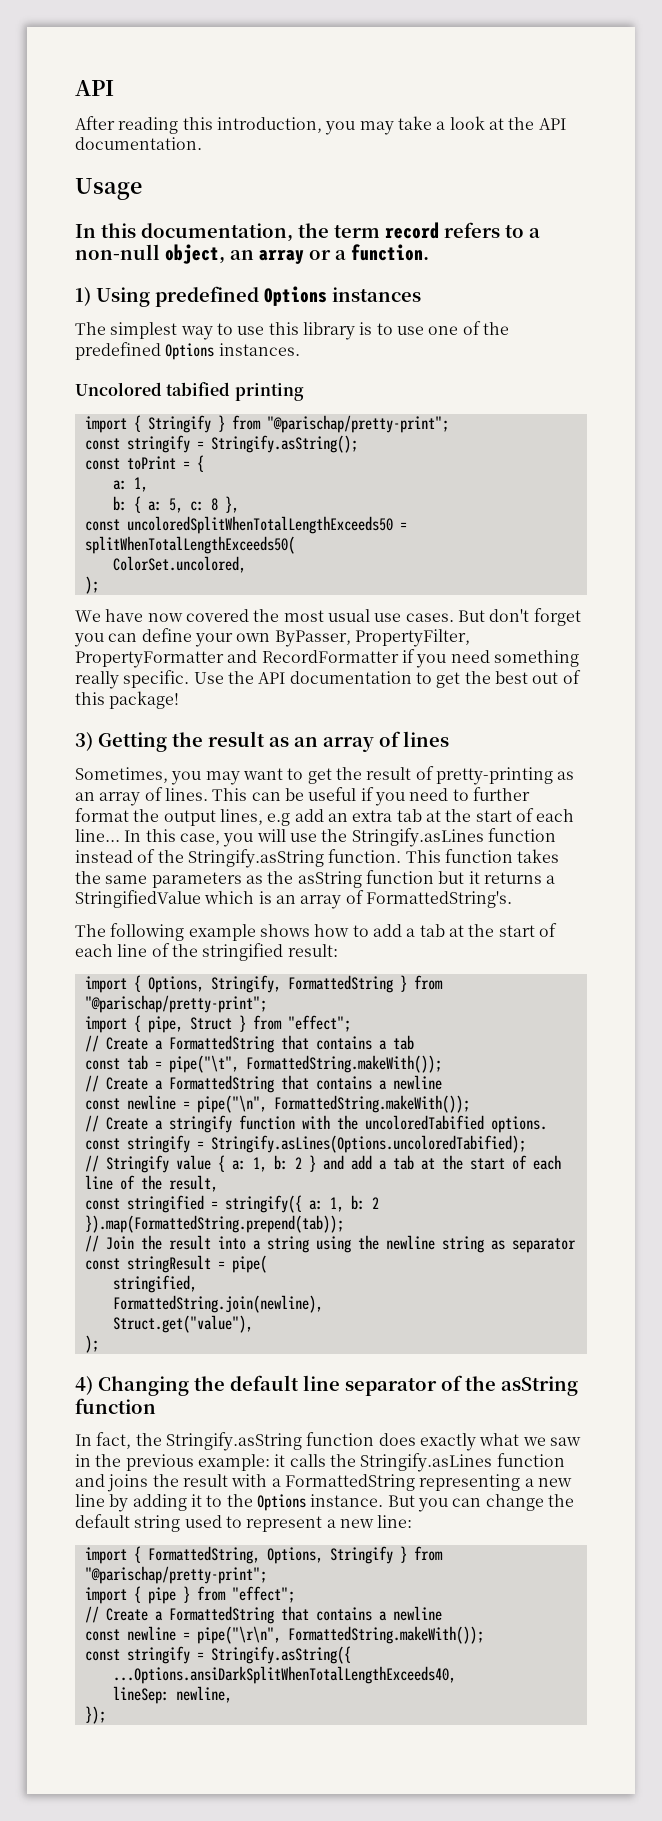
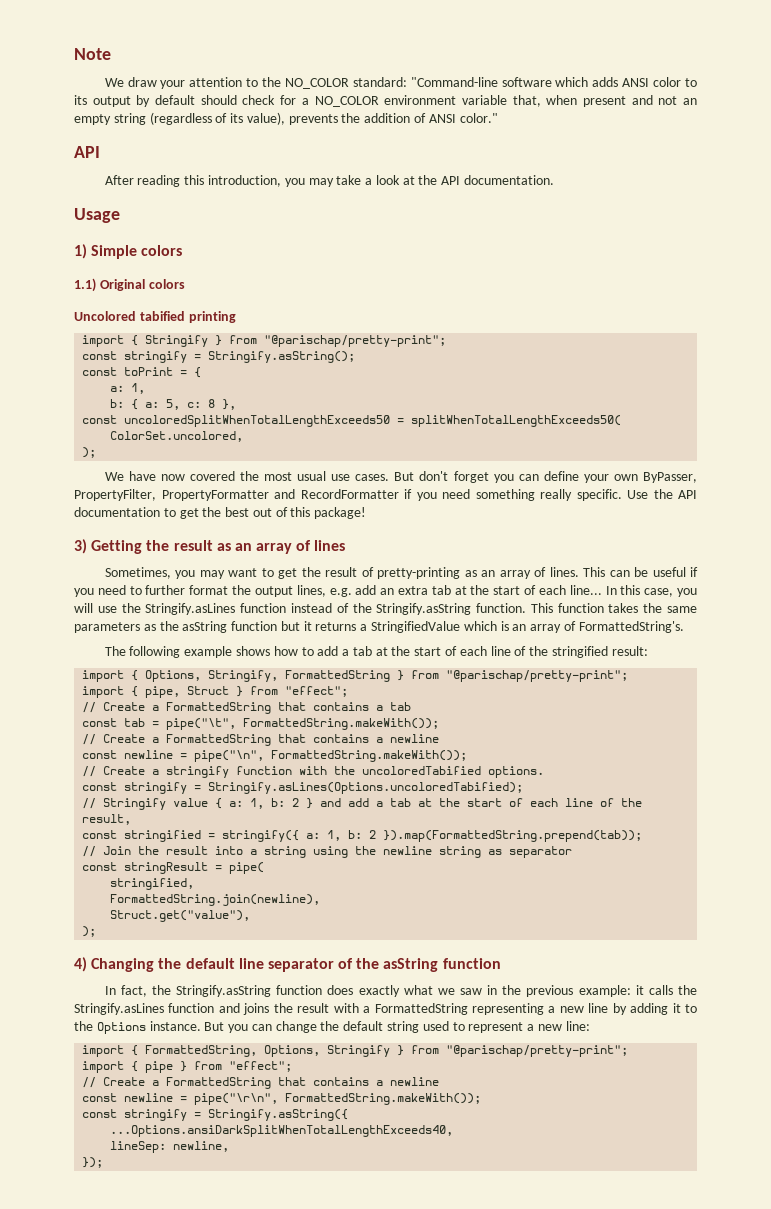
(75, 88) none -> [74,48,111,60] [104,77,697,89] [74,95,697,107] [74,112,498,125] Note // We draw your attention to the NO_COLOR standard: "Command-line software which adds ANSI color to its output by default should check for a NO_COLOR environment variable that, when present and not an empty string (regardless of its value), prevents the addition of ANSI color." //
[75,222,540,242] [75,244,429,264] [75,286,421,307] [75,321,509,340] [75,342,300,360] In this documentation, the term record refers to a non-null object, an array or a function. // 1) Using predefined Options instances // The simplest way to use this library is to use one of the predefined Options instances. -> [74,244,183,259] [74,278,185,292] 1) Simple colors // 1.1) Original colors
[267,813,291,826] e.g -> [329,588,352,597] e.g.

